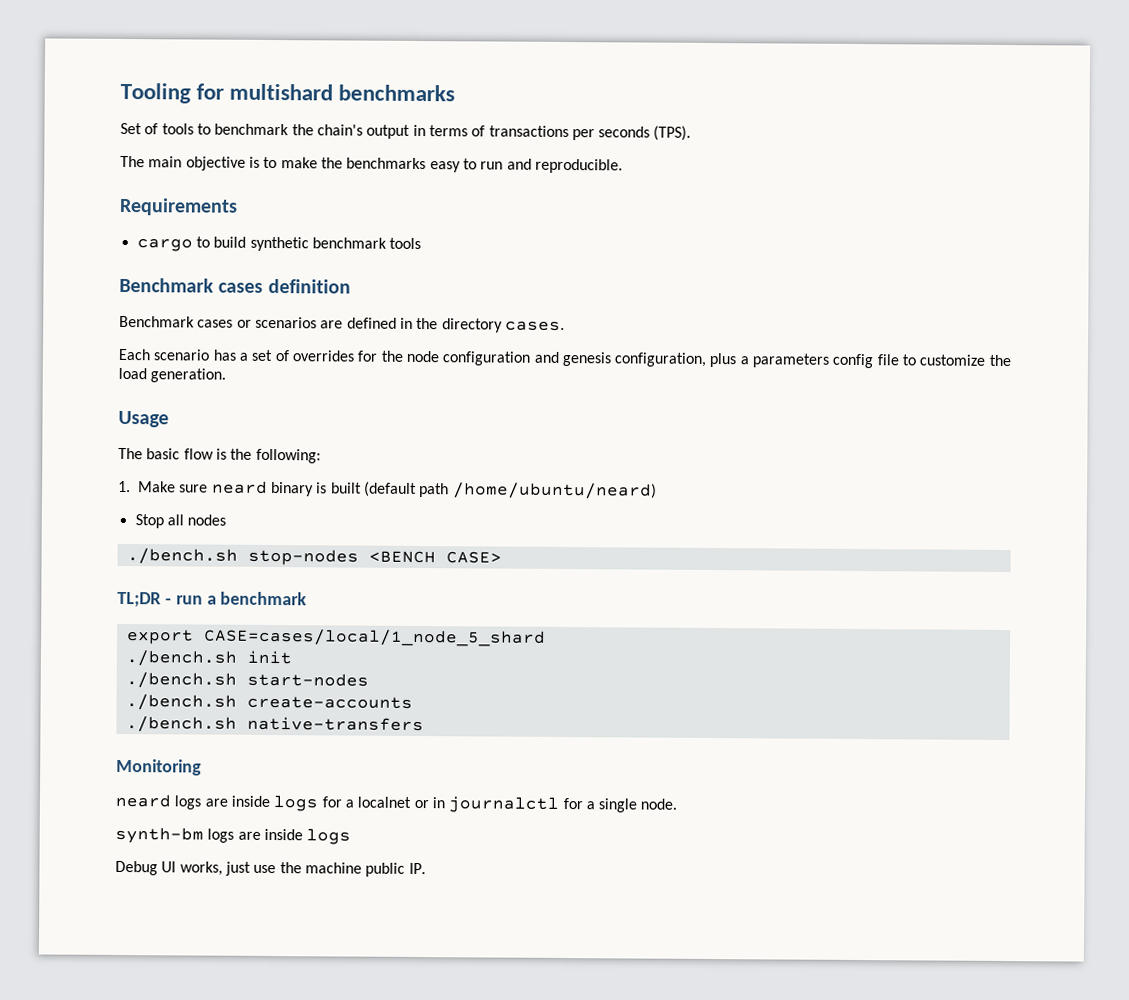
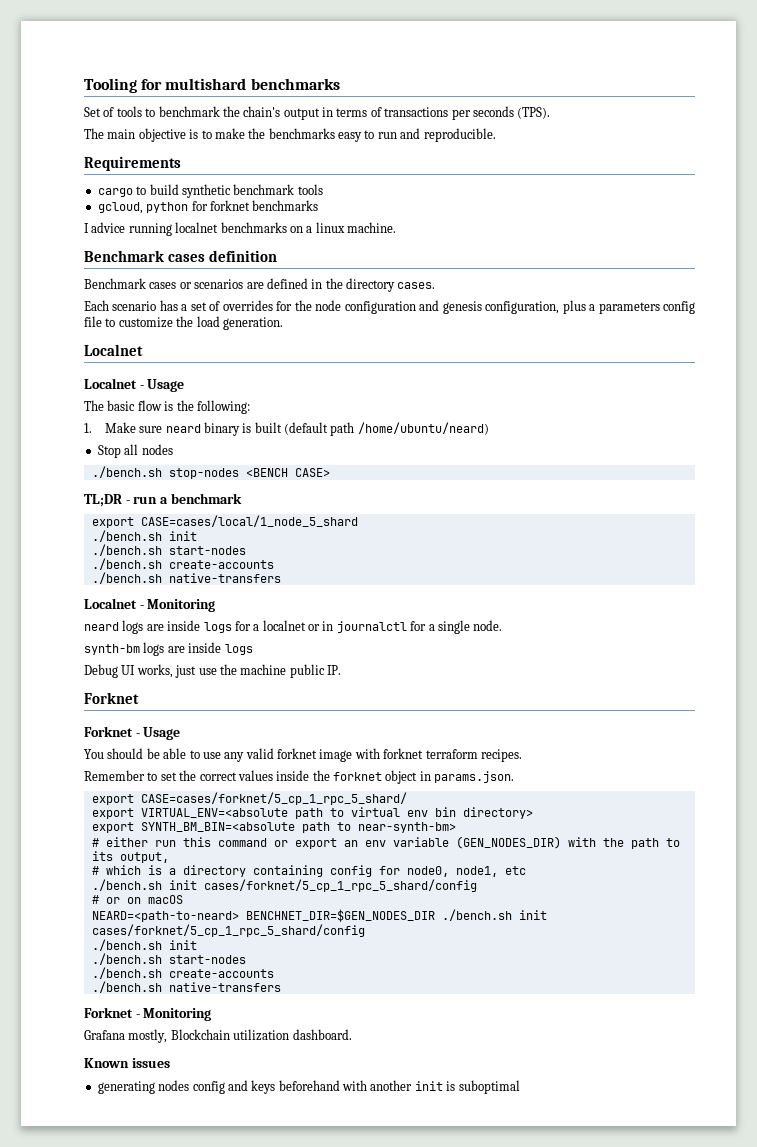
(422, 243) none -> [97,200,319,214] [84,222,396,236] // gcloud, python for forknet benchmarks // I advice running localnet benchmarks on a linux machine.
(227, 375) none -> [84,344,143,356] [84,378,144,389] Localnet // Localnet -
(424, 724) none -> [84,598,144,609] Localnet -
(426, 868) none -> [84,692,139,704] [84,726,181,740] [84,748,522,762] [84,770,515,784] [91,792,407,805] [91,807,533,819] [91,822,456,833] [91,836,680,849] [91,851,169,863] [91,865,526,877] [91,879,477,892] [91,895,183,904] [91,909,547,922] [91,924,365,937] [91,939,197,951] [91,953,246,965] [91,967,274,979] [91,981,281,993] [84,1007,212,1021] [84,1029,352,1043] [84,1058,170,1068] [97,1080,520,1094] // Forknet // Forknet - Usage // You should be able to use any valid forknet image with forknet terraform recipes. // Remember to set the correct values inside the forknet object in params.json. // export CASE=cases/forknet/5_cp_1_rpc_5_shard/ // export VIRTUAL_ENV=<absolute path to virtual env bin directory> // export SYNTH_BM_BIN=<absolute path to near-synth-bm> // # either run this command or export an env variable (GEN_NODES_DIR) with the path to its output, // # which is a directory containing config for node0, node1, etc // ./bench.sh init cases/forknet/5_cp_1_rpc_5_shard/config // # or on macOS // NEARD=<path-to-neard> BENCHNET_DIR=$GEN_NODES_DIR ./bench.sh init cases/forknet/5_cp_1_rpc_5_shard/config // ./bench.sh init // ./bench.sh start-nodes // ./bench.sh create-accounts // ./bench.sh native-transfers // Forknet - Monitoring // Grafana mostly, Blockchain utilization dashboard. // Known issues // generating nodes config and keys beforehand with another init is suboptimal

